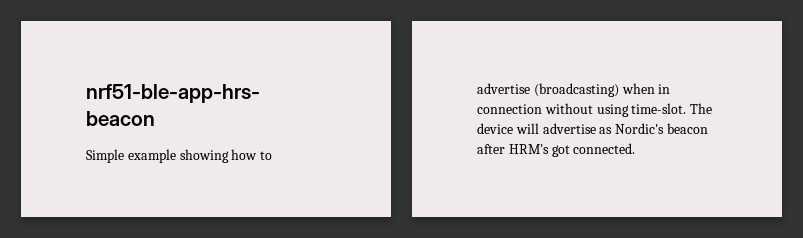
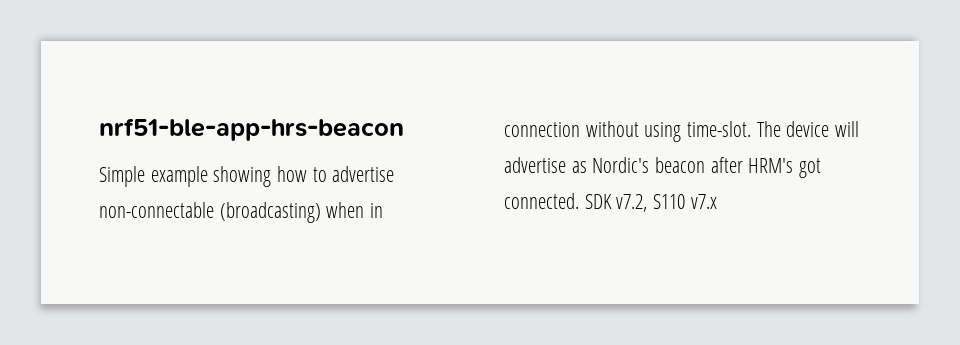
(530, 88) none -> [99,202,214,218] non-connectable
(636, 148) none -> [584,194,717,212] SDK v7.2, S110 v7.x

